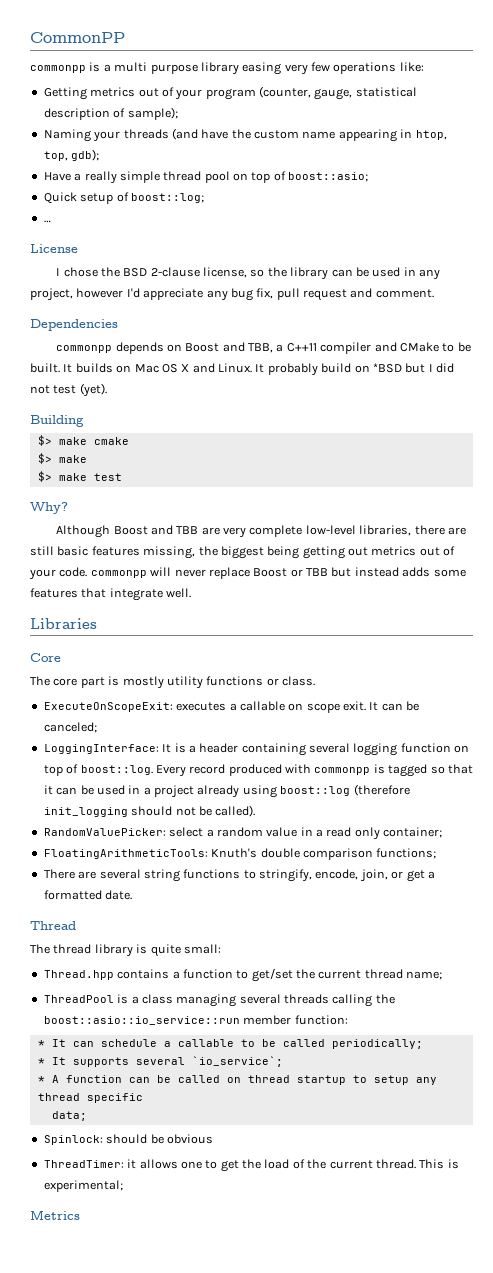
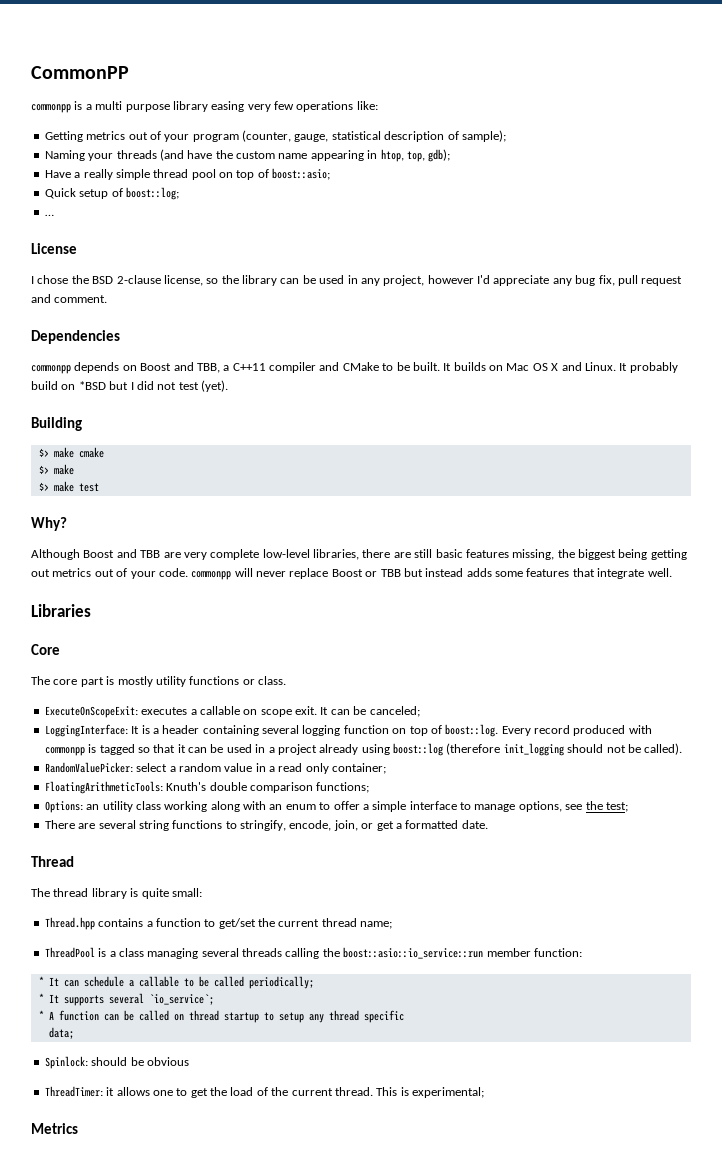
(437, 853) none -> [44,801,628,813] // Options: an utility class working along with an enum to offer a simple interface to manage options, see the test;

